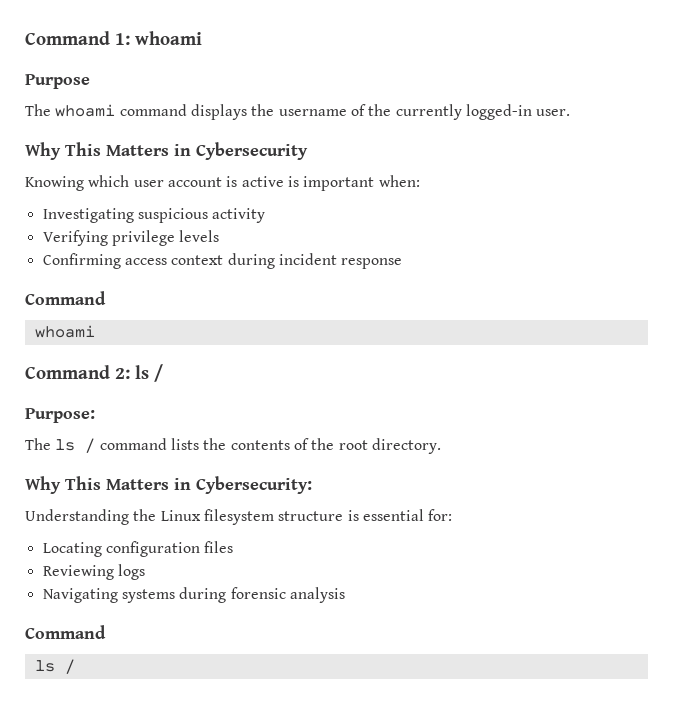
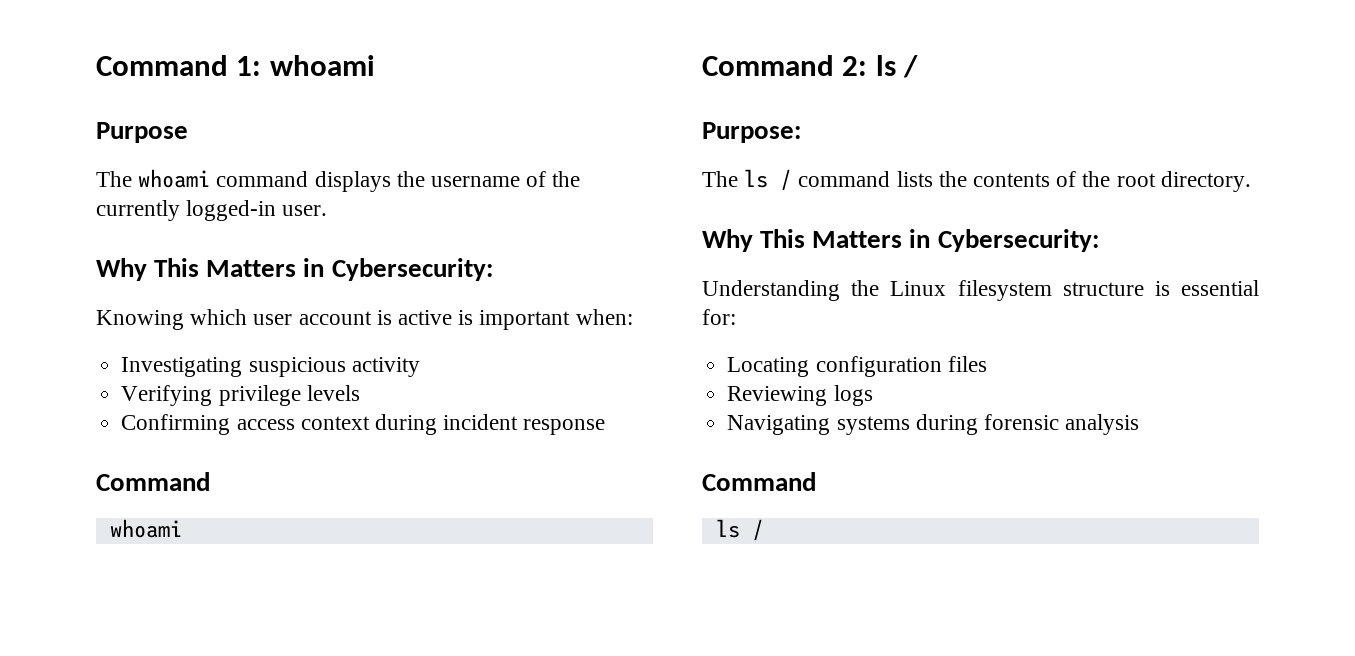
[196,142,308,160] Cybersecurity -> [331,258,493,281] Cybersecurity:

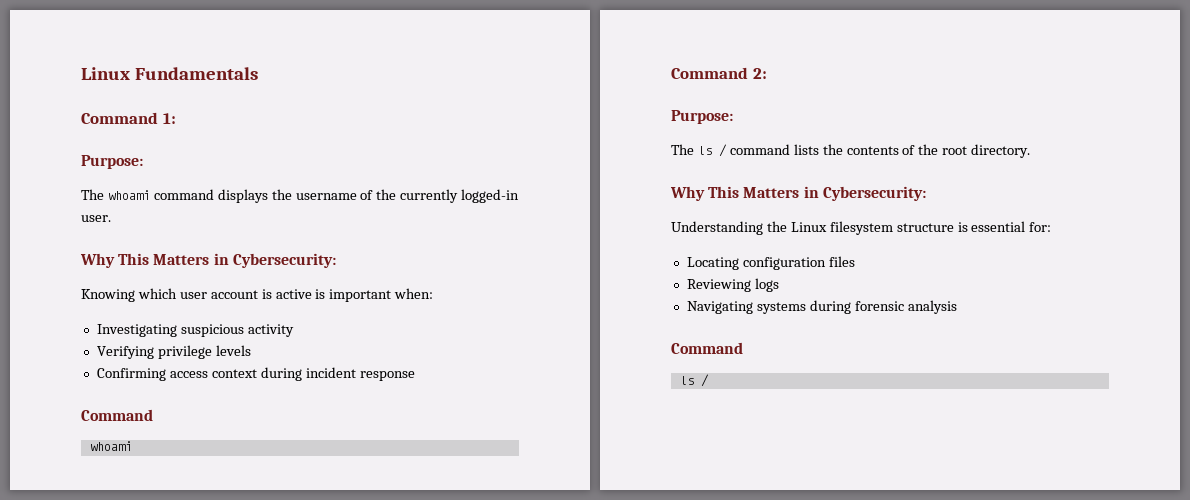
(96, 65) none -> [81,67,258,80] Linux Fundamentals //
[269,55,375,76] [96,122,188,143] whoami // Purpose -> [81,155,143,169] // Purpose:
[875,55,919,78] ls / -> (767, 73) none

